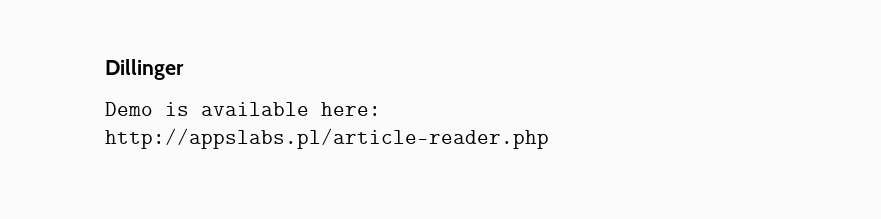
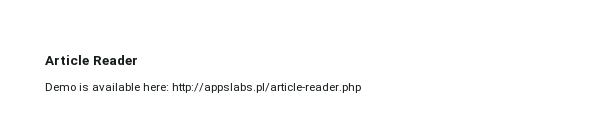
[105,59,184,80] Dillinger -> [45,55,138,65] Article Reader

